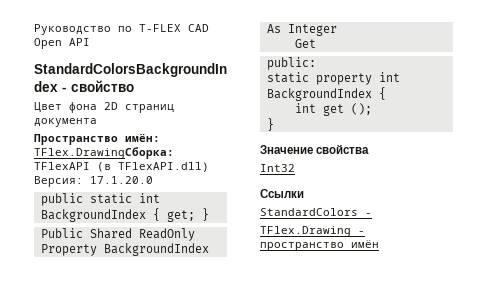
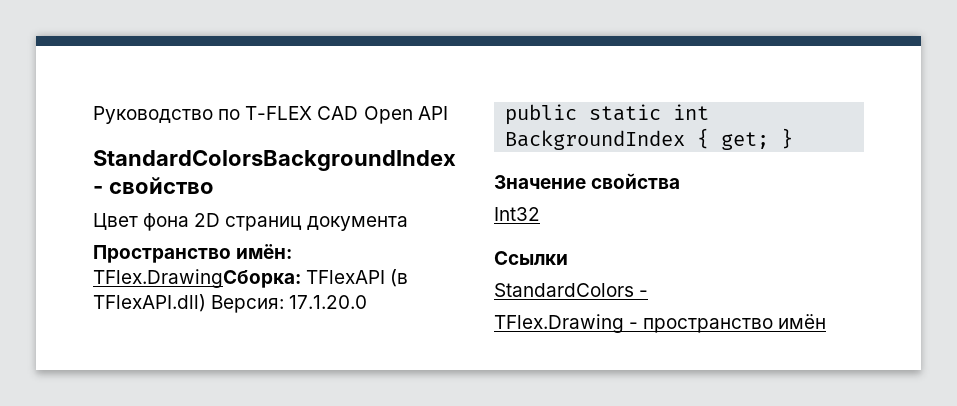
[40,228,195,241] [40,243,209,256] [266,24,337,36] [294,39,316,48] [266,57,316,70] [266,72,400,85] [266,87,386,101] [294,103,372,116] [266,118,274,131] // Public Shared ReadOnly Property BackgroundIndex As Integer // Get // public: // static property int BackgroundIndex { // int get (); // } -> (794, 138) none

